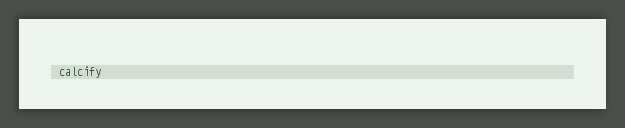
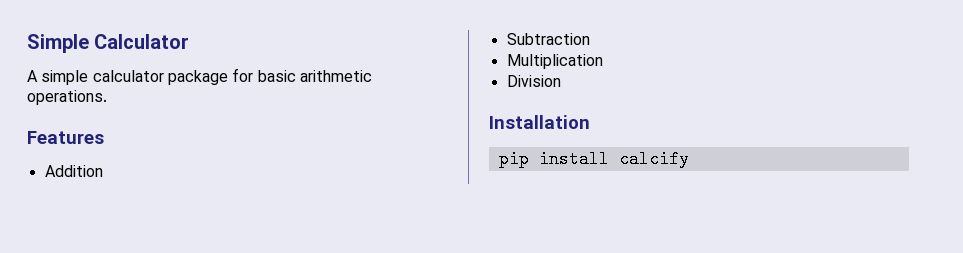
(58, 72) none -> [27,34,190,53] [27,68,372,85] [27,90,107,105] [27,131,104,144] [44,165,103,177] [506,33,590,45] [506,54,603,69] [506,75,561,87] [489,115,590,129] [498,150,609,168] Simple Calculator // A simple calculator package for basic arithmetic operations. // Features // Addition // Subtraction // Multiplication // Division // Installation // pip install

